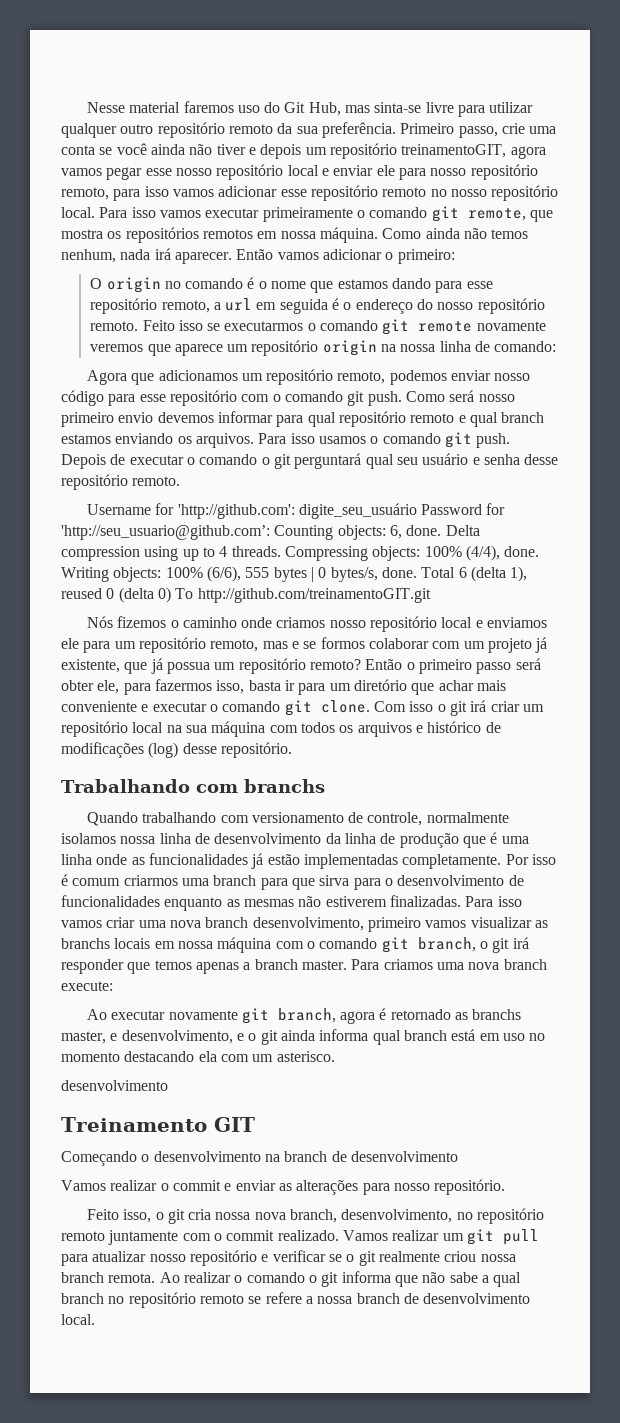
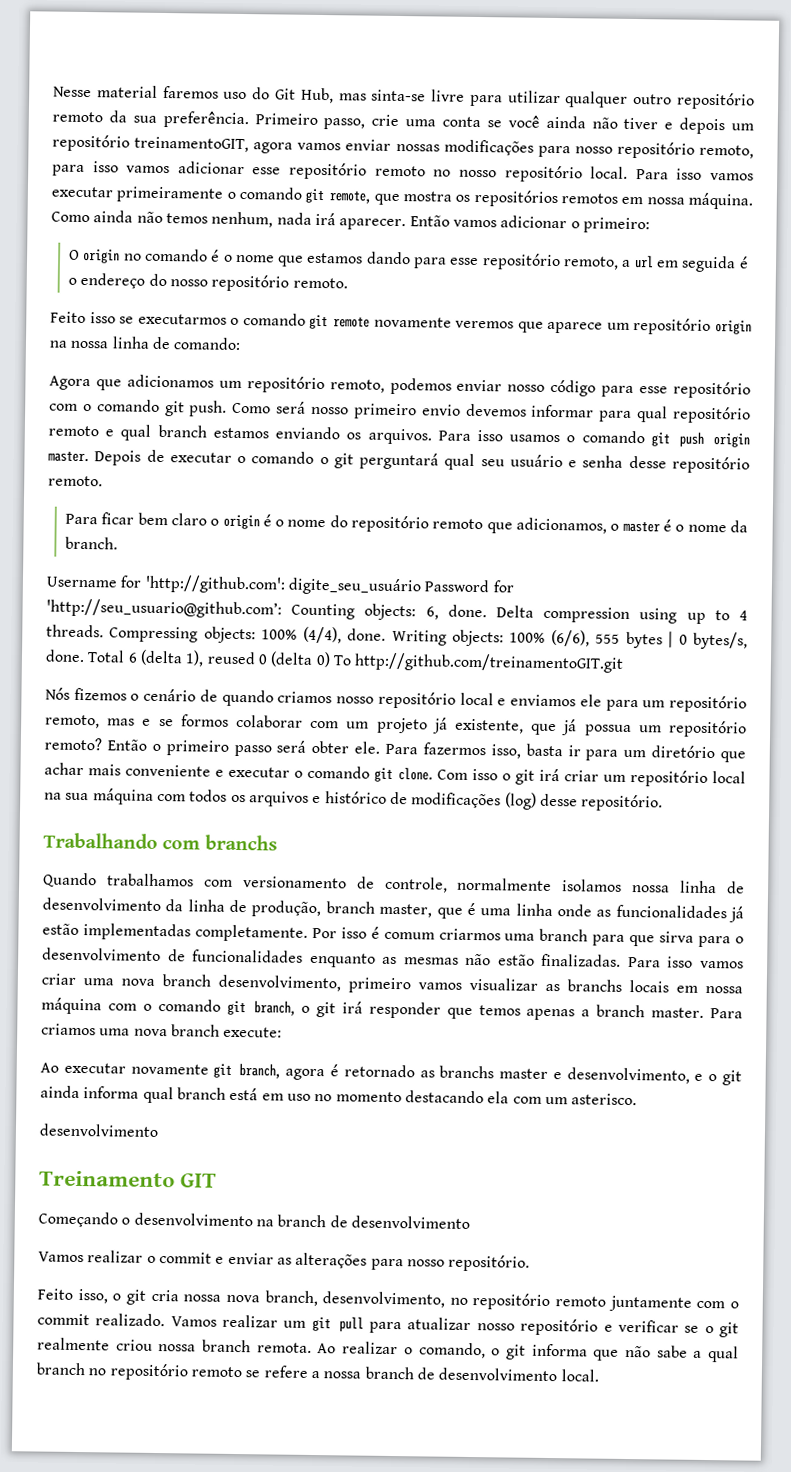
[106,164,395,180] pegar esse nosso repositório local e enviar ele -> [345,139,534,156] enviar nossas modificações
(139, 326) none -> (348, 283) //
[476,433,511,448] push. -> [678,431,750,448] [48,450,89,463] push origin master.
(181, 481) none -> [64,512,748,534] [64,536,118,550] // Para ficar bem claro o origin é o nome do repositório remoto que adicionamos, o master é o nome da branch.
[182,617,273,628] caminho onde -> [143,688,274,707] cenário de quando
[97,680,151,695] ele, para -> [354,741,418,755] ele. Para
[142,812,217,823] trabalhando -> [106,873,194,887] trabalhamos
[399,833,459,848] produção -> [251,900,433,918] produção, branch master,
[325,896,387,907] estiverem -> [497,954,535,966] estão
[61,1031,106,1044] master, -> [499,1068,549,1079] master
[246,1272,305,1283] comando -> [418,1342,486,1359] comando,

